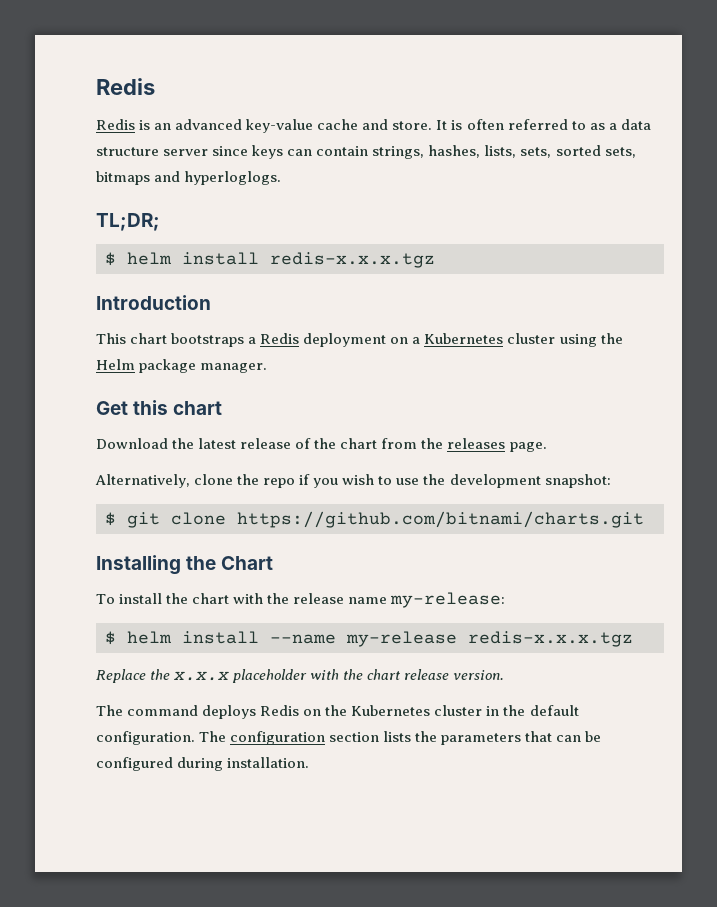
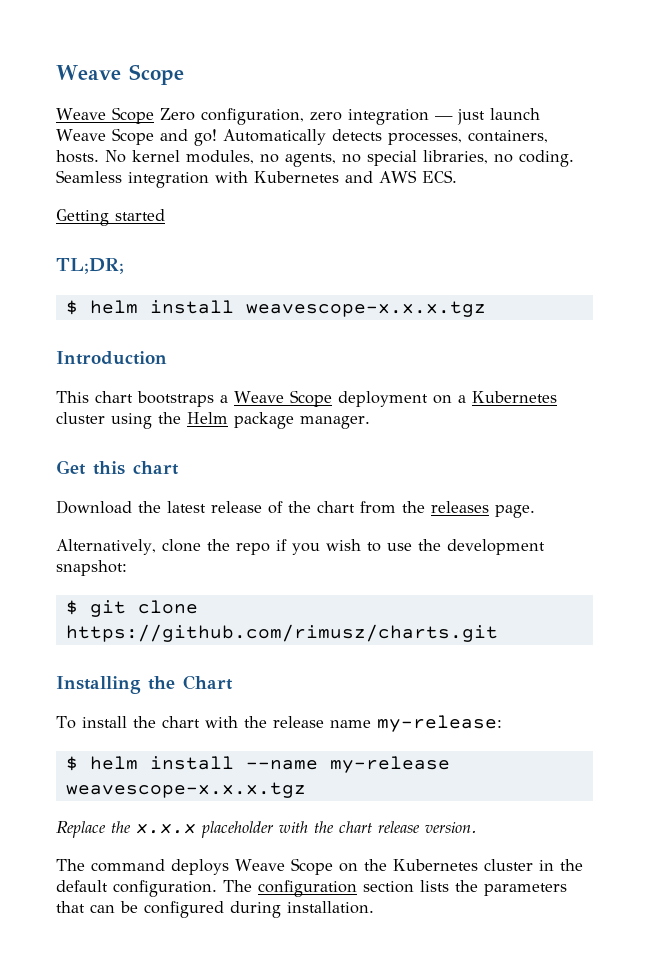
[96,78,155,95] [96,119,651,133] [96,145,636,159] [96,171,282,185] Redis // Redis is an advanced key-value cache and store. It is often referred to as a data structure server since keys can contain strings, hashes, lists, sets, sorted sets, bitmaps and hyperloglogs. -> [56,64,184,85] [56,107,540,125] [56,128,548,146] [56,150,574,167] [56,170,457,188] [56,209,165,226] Weave Scope // Weave Scope Zero configuration, zero integration — just launch Weave Scope and go! Automatically detects processes, containers, hosts. No kernel modules, no agents, no special libraries, no coding. Seamless integration with Kubernetes and AWS ECS. // Getting started
[270,252,435,268] redis-x.x.x.tgz -> [245,301,486,317] weavescope-x.x.x.tgz
[260,333,300,344] Redis -> [234,390,332,407] Weave Scope
[237,511,644,528] https://github.com/bitnami/charts.git -> [65,624,498,642] https://github.com/rimusz/charts.git
[468,631,633,647] redis-x.x.x.tgz -> [65,782,306,798] weavescope-x.x.x.tgz
[260,705,300,716] Redis -> [235,858,333,875] Weave Scope

